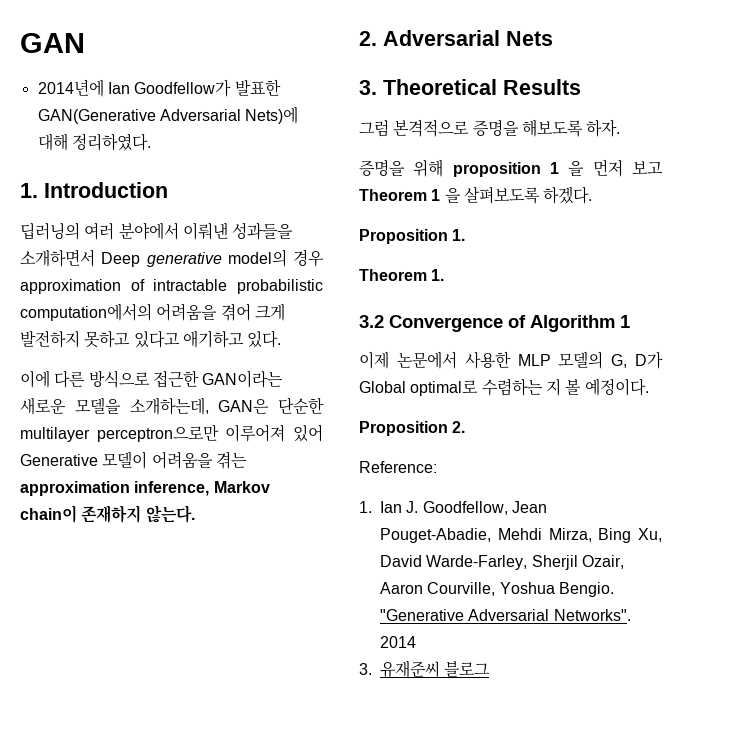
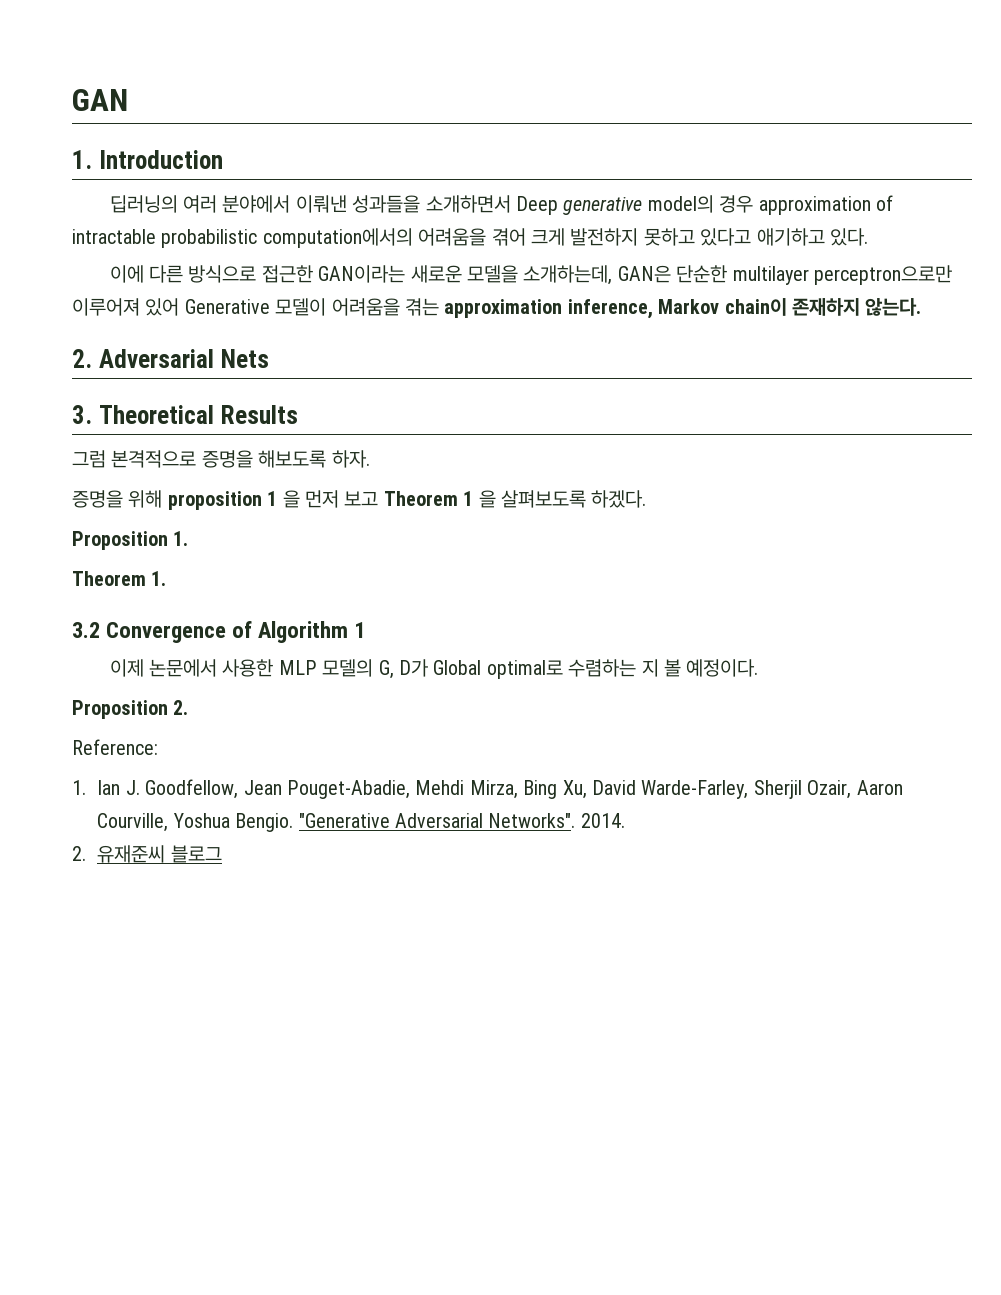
[37,79,281,97] [37,106,299,124] [37,133,151,151] // 2014년에 Ian Goodfellow가 발표한 GAN(Generative Adversarial Nets)에 대해 정리하였다. -> (128, 100) none
[380,636,416,648] [359,663,372,675] 2014 // 3. -> [580,813,625,828] [72,846,86,861] 2014. // 2.

